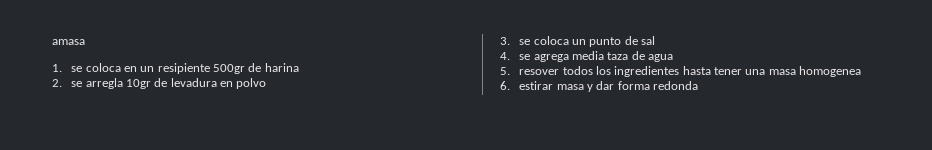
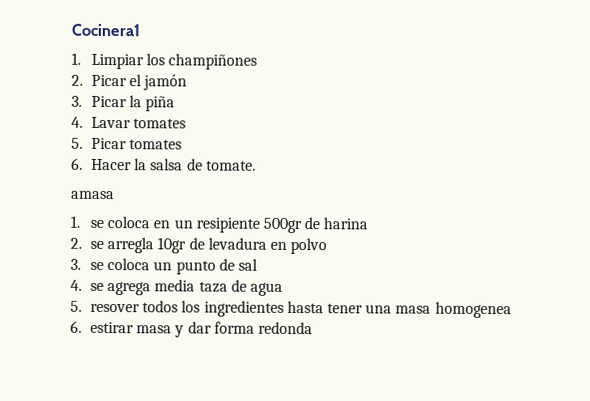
(52, 42) none -> [71,23,140,37] [71,52,258,70] [71,74,188,91] [71,95,176,112] [71,116,187,129] [71,137,183,150] [71,157,256,171] Cocinera1 // 1. Limpiar los champiñones // 2. Picar el jamón // 3. Picar la piña // 4. Lavar tomates // 5. Picar tomates // 6. Hacer la salsa de tomate. //

